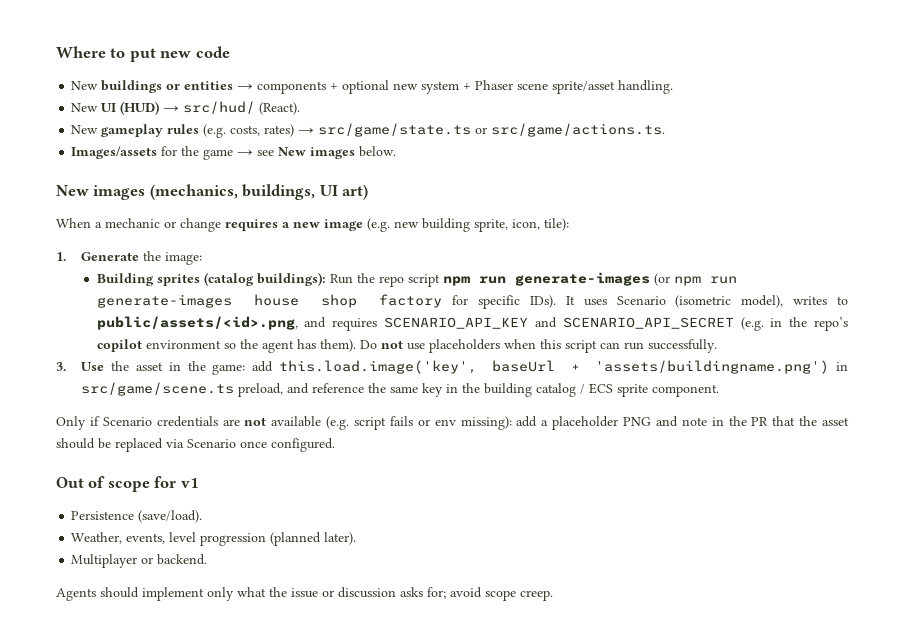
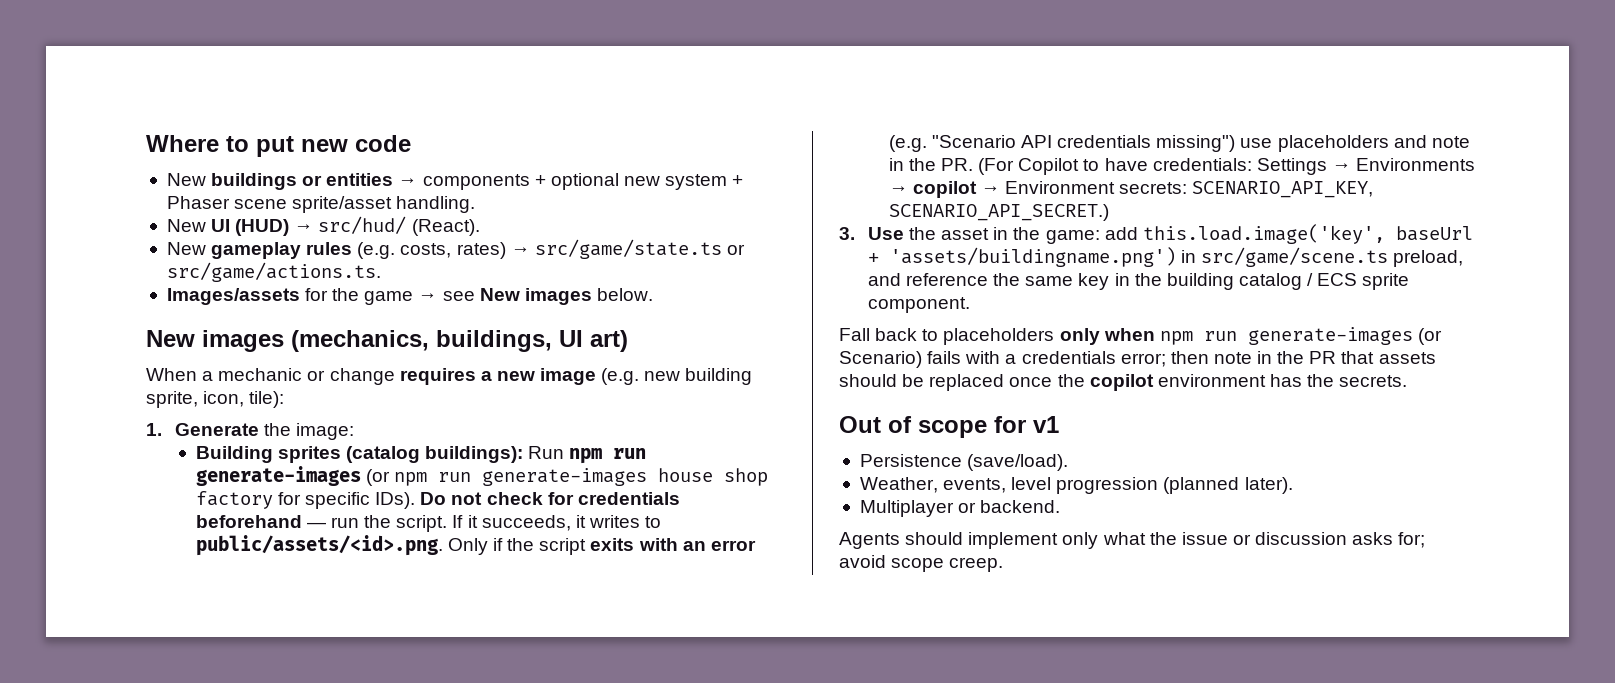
[356,273,440,287] the repo script -> (565, 452) none
[565,295,848,308] [96,316,849,331] [96,339,717,353] It uses Scenario (isometric model), writes to public/assets/<id>.png, and requires SCENARIO_API_KEY and SCENARIO_API_SECRET (e.g. in the repo’s copilot environment so the agent has them). Do not use placeholders when this script can run successfully. -> [420,492,680,505] [195,515,662,532] [195,535,756,556] [888,135,1470,152] [888,158,1476,175] [888,181,1374,198] [888,204,1109,221] Do not check for credentials beforehand — run the script. If it succeeds, it writes to public/assets/<id>.png. Only if the script exits with an error (e.g. "Scenario API credentials missing") use placeholders and note in the PR. (For Copilot to have credentials: Settings → Environments → copilot → Environment secrets: SCENARIO_API_KEY, SCENARIO_API_SECRET.)
[56,416,678,430] Only if Scenario credentials are not available (e.g. script fails or env missing): add a placeholder PNG and -> [839,327,1442,345] [839,351,1209,368] Fall back to placeholders only when npm run generate-images (or Scenario) fails with a credentials error; then
[799,416,849,426] the asset -> [1378,352,1436,364] assets
[166,438,335,452] via Scenario once configured. -> [1009,374,1408,391] once the copilot environment has the secrets.

